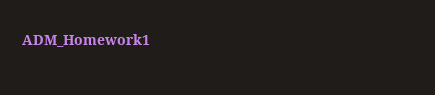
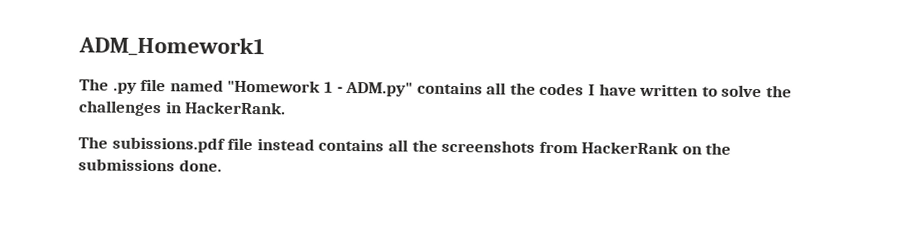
(150, 40) none -> [79,78,793,98] [79,100,287,117] [78,136,732,155] [78,158,222,172] // The .py file named "Homework 1 - ADM.py" contains all the codes I have written to solve the challenges in HackerRank. // The subissions.pdf file instead contains all the screenshots from HackerRank on the submissions done.

